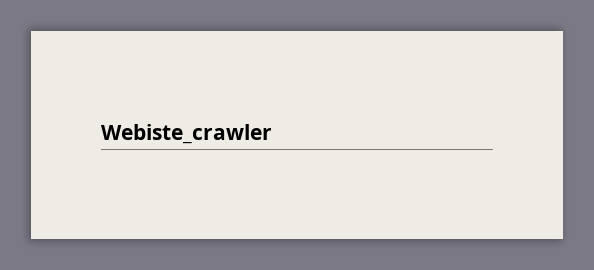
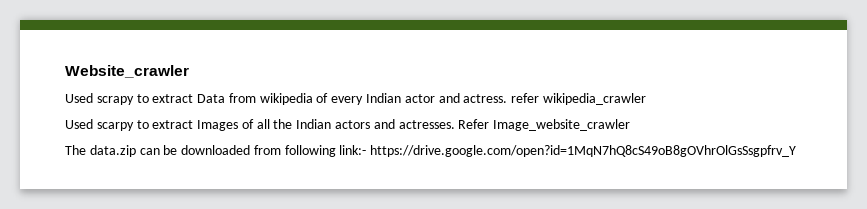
[101,124,272,144] Webiste_crawler -> [65,65,189,78] [65,93,646,105] [65,119,631,131] [65,145,797,157] Website_crawler // Used scrapy to extract Data from wikipedia of every Indian actor and actress. refer wikipedia_crawler // Used scarpy to extract Images of all the Indian actors and actresses. Refer Image_website_crawler // The data.zip can be downloaded from following link:- https://drive.google.com/open?id=1MqN7hQ8cS49oB8gOVhrOlGsSsgpfrv_Y

